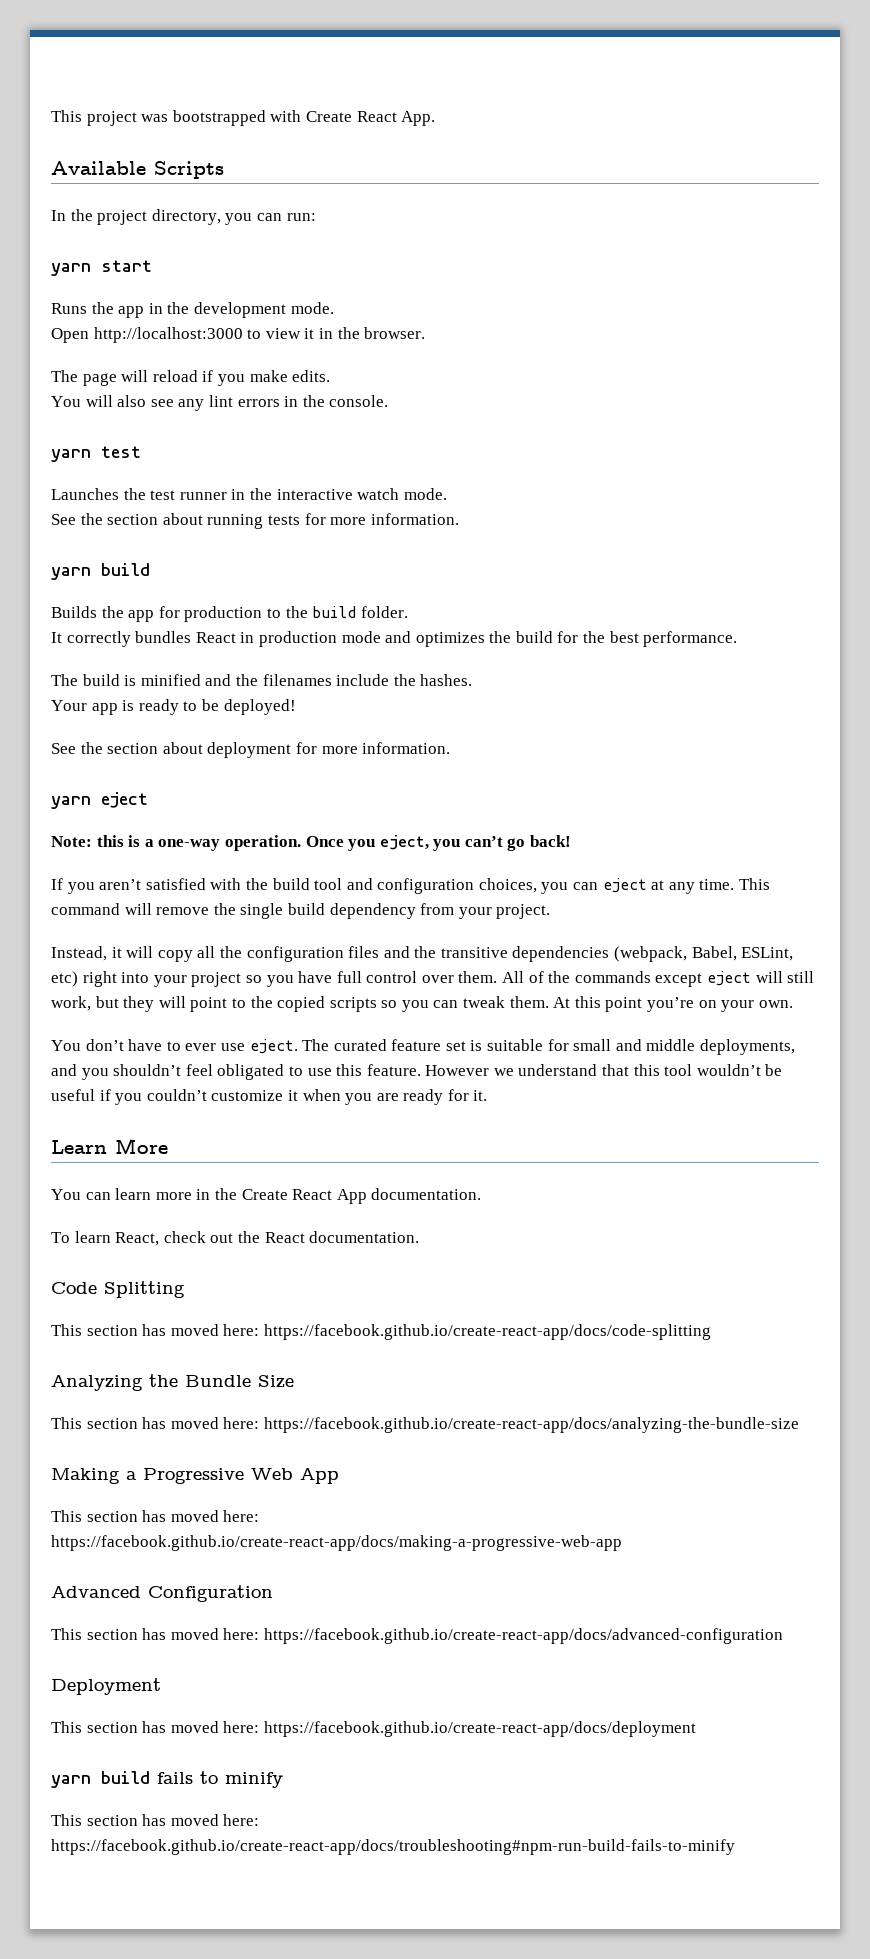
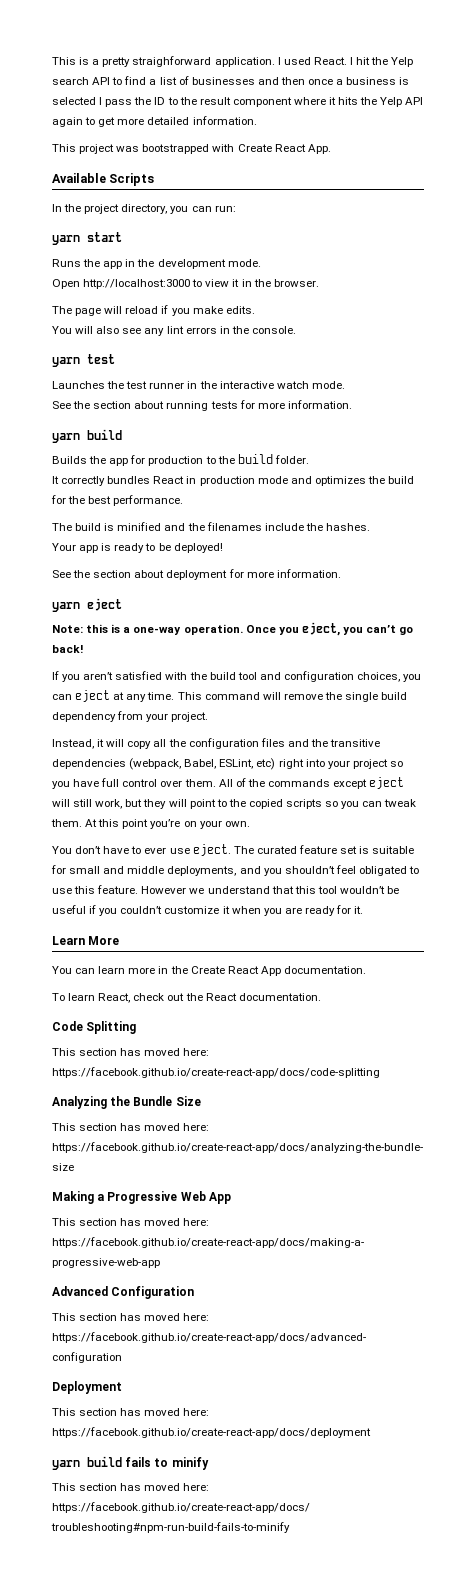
[51,110,82,122] This -> [52,56,414,67] [52,76,410,85] [52,97,424,107] [52,116,257,127] [52,144,76,152] This is a pretty straighforward application. I used React. I hit the Yelp search API to find a list of businesses and then once a business is selected I pass the ID to the result component where it hits the Yelp API again to get more detailed information. // This

